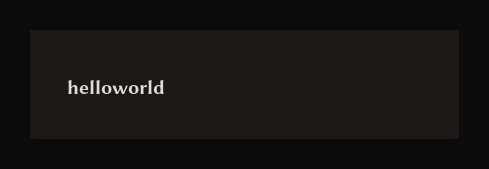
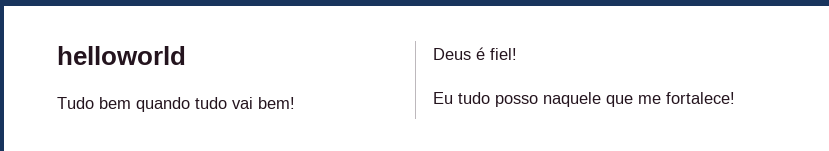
(165, 87) none -> [57,97,295,112] [433,47,517,60] [433,92,735,107] // Tudo bem quando tudo vai bem! // Deus é fiel! // Eu tudo posso naquele que me fortalece!

